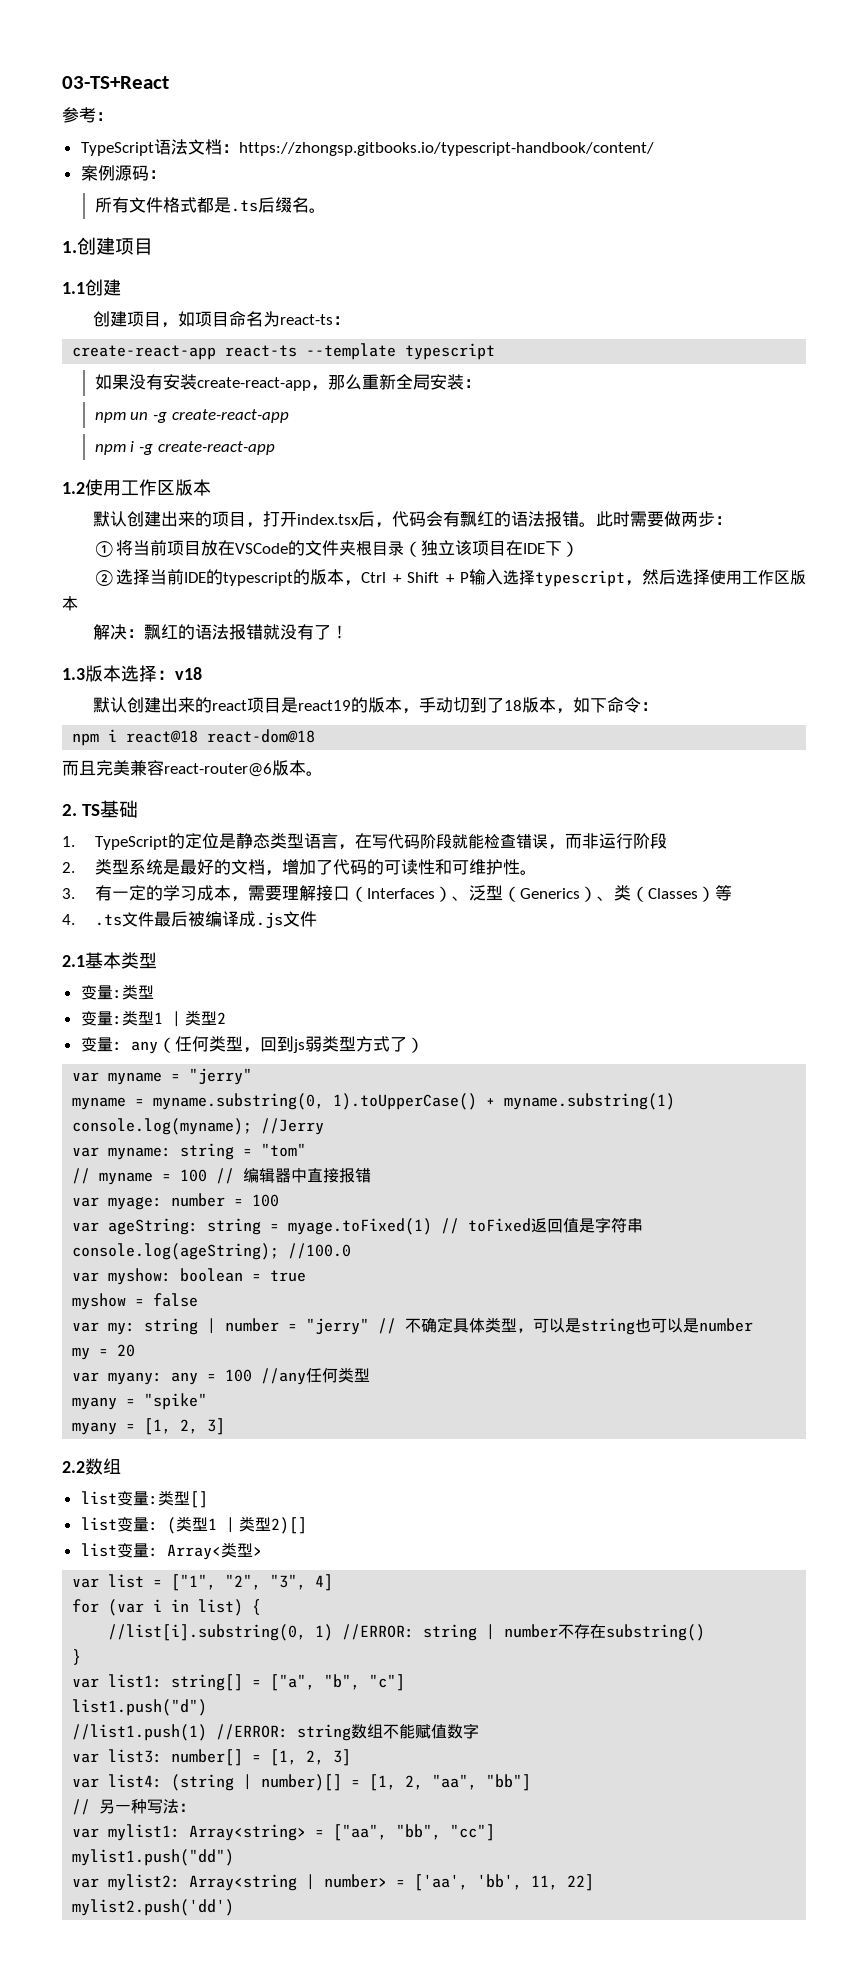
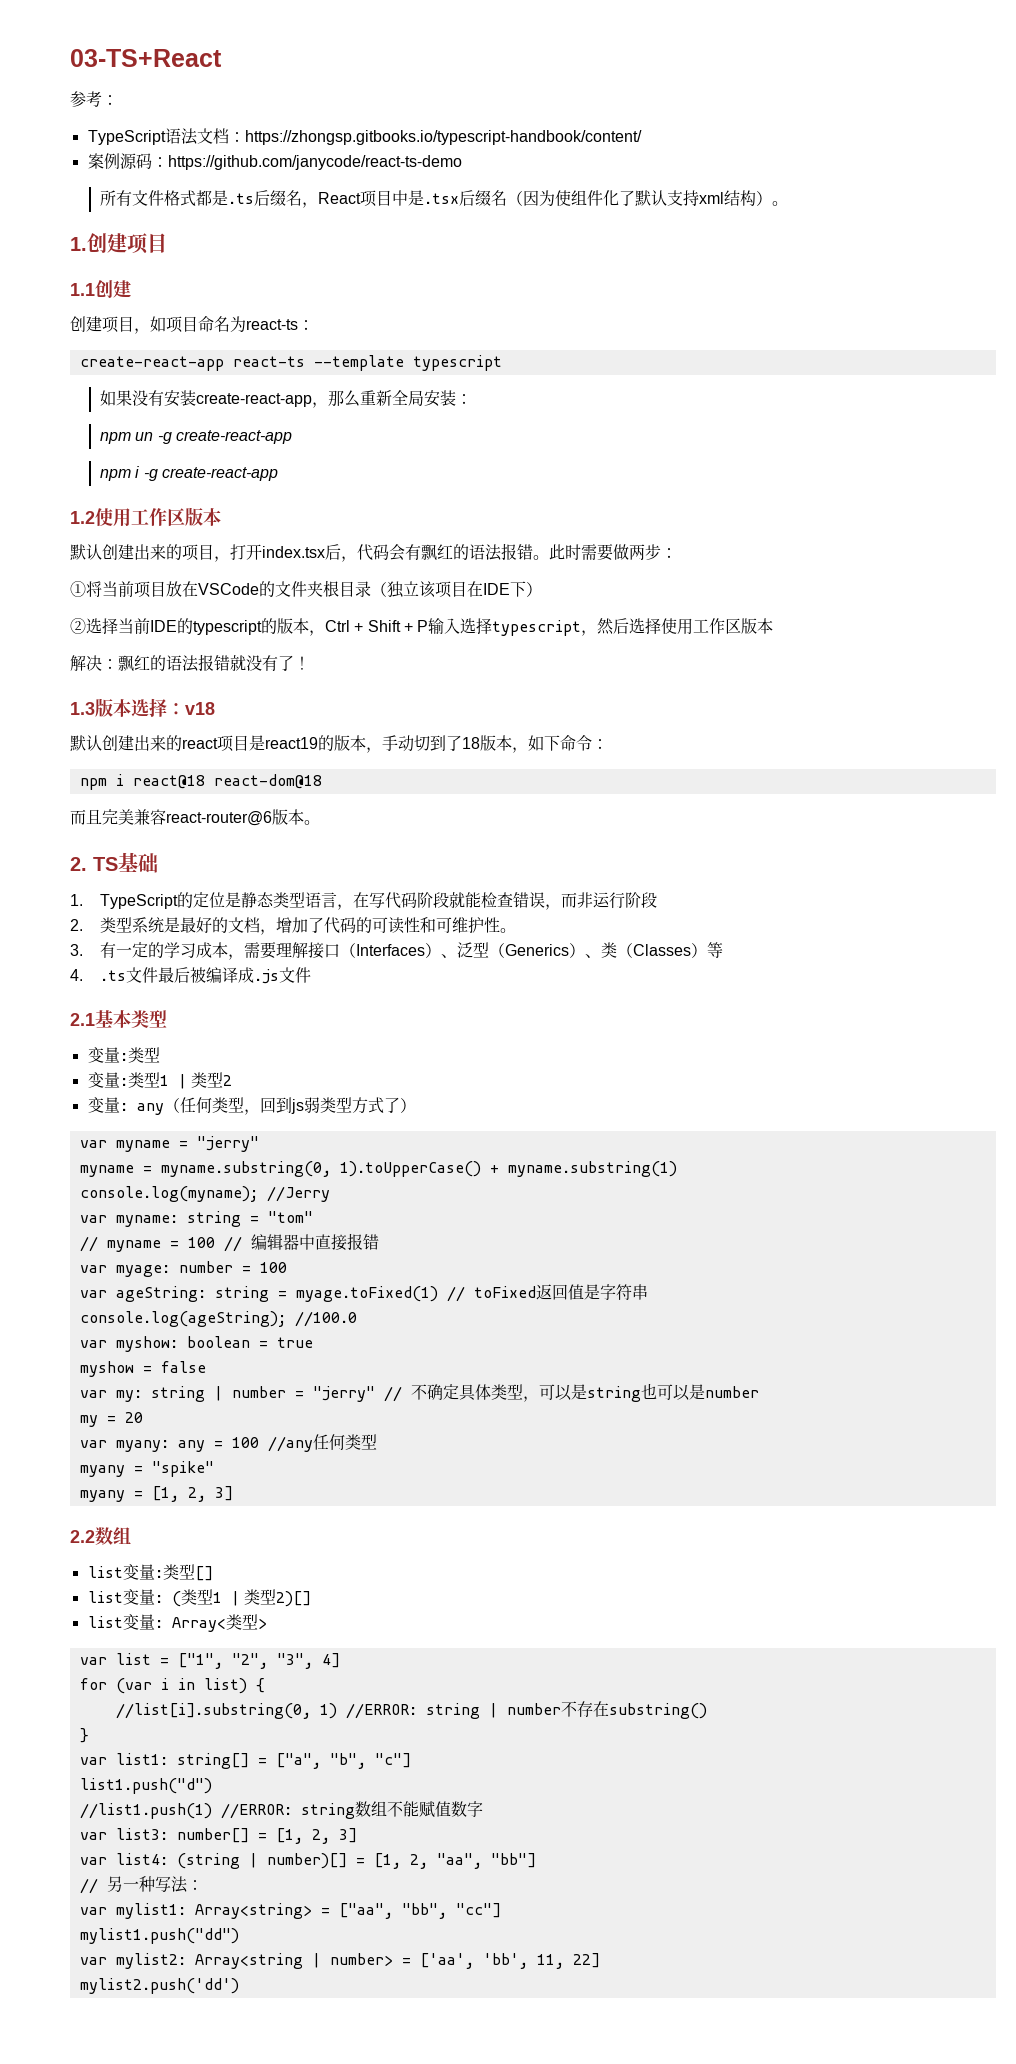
(166, 174) none -> [167,155,462,170] https://github.com/janycode/react-ts-demo
(309, 205) none -> [302,190,773,208] ，React项目中是.tsx后缀名（因为使组件化了默认支持xml结构）

